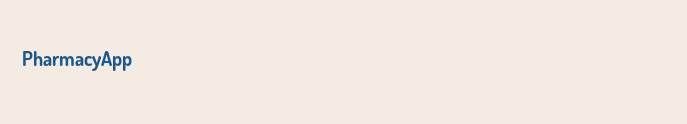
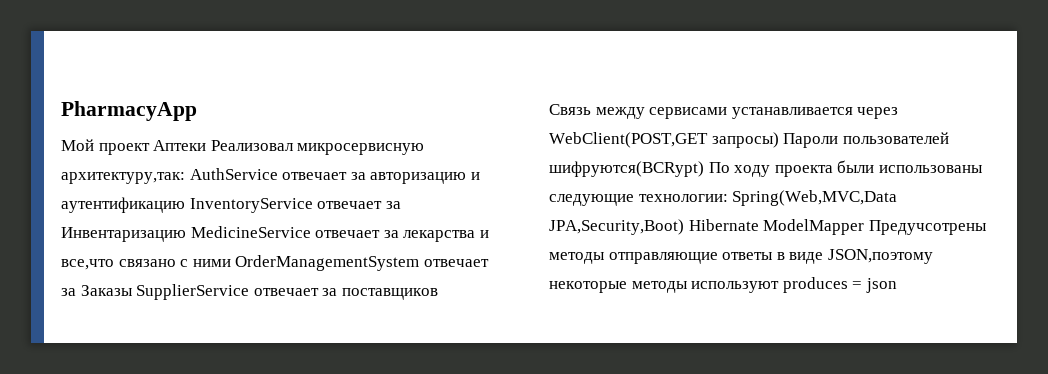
(132, 61) none -> [61,139,425,155] [61,168,480,184] [61,197,401,213] [61,226,489,242] [61,255,489,271] [61,284,438,300] [549,104,899,119] [549,132,949,148] [549,160,983,177] [549,190,898,206] [549,219,987,235] [549,249,933,264] [549,277,897,293] // Мой проект Аптеки Реализовал микросервисную архитектуру,так: AuthService отвечает за авторизацию и аутентификацию InventoryService отвечает за Инвентаризацию MedicineService отвечает за лекарства и все,что связано с ними OrderManagementSystem отвечает за Заказы SupplierService отвечает за поставщиков // Связь между сервисами устанавливается через WebClient(POST,GET запросы) Пароли пользователей шифруются(BCRypt) По ходу проекта были использованы следующие технологии: Spring(Web,MVC,Data JPA,Security,Boot) Hibernate ModelMapper Предучсотрены методы отправляющие ответы в виде JSON,поэтому некоторые методы используют produces = json

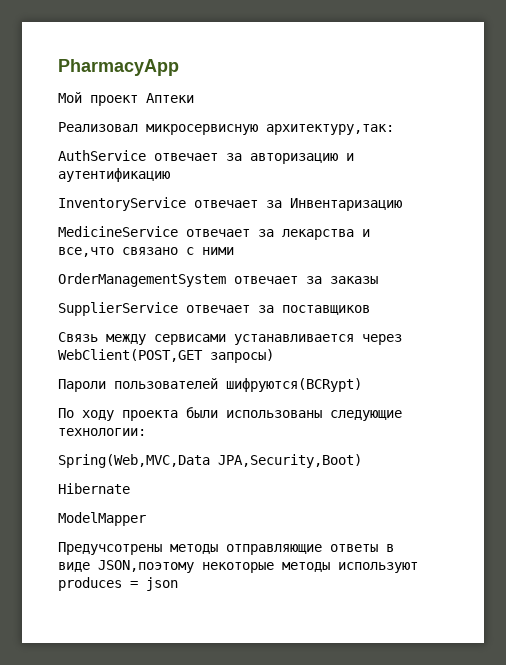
(207, 145) none -> (194, 98) //
(185, 178) none -> (394, 129) //
(185, 205) none -> (170, 175) //
(186, 234) none -> (402, 204) //
(231, 263) none -> (234, 251) //
[80,285,133,296] Заказы -> [330,276,378,284] заказы //
(779, 140) none -> (274, 356) //
(704, 169) none -> (362, 385) //
(728, 198) none -> (146, 432) //
(684, 227) none -> (362, 461) //
(759, 225) none -> (130, 488) //
(865, 227) none -> (146, 519) //

